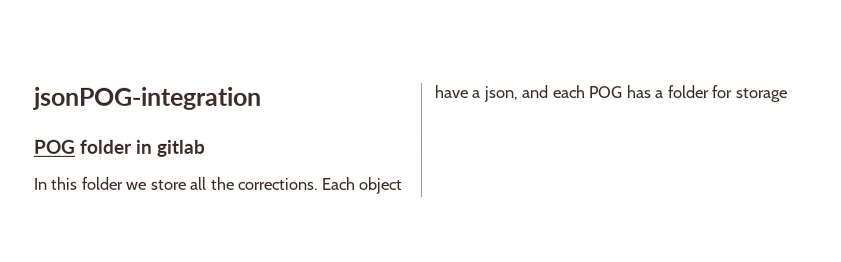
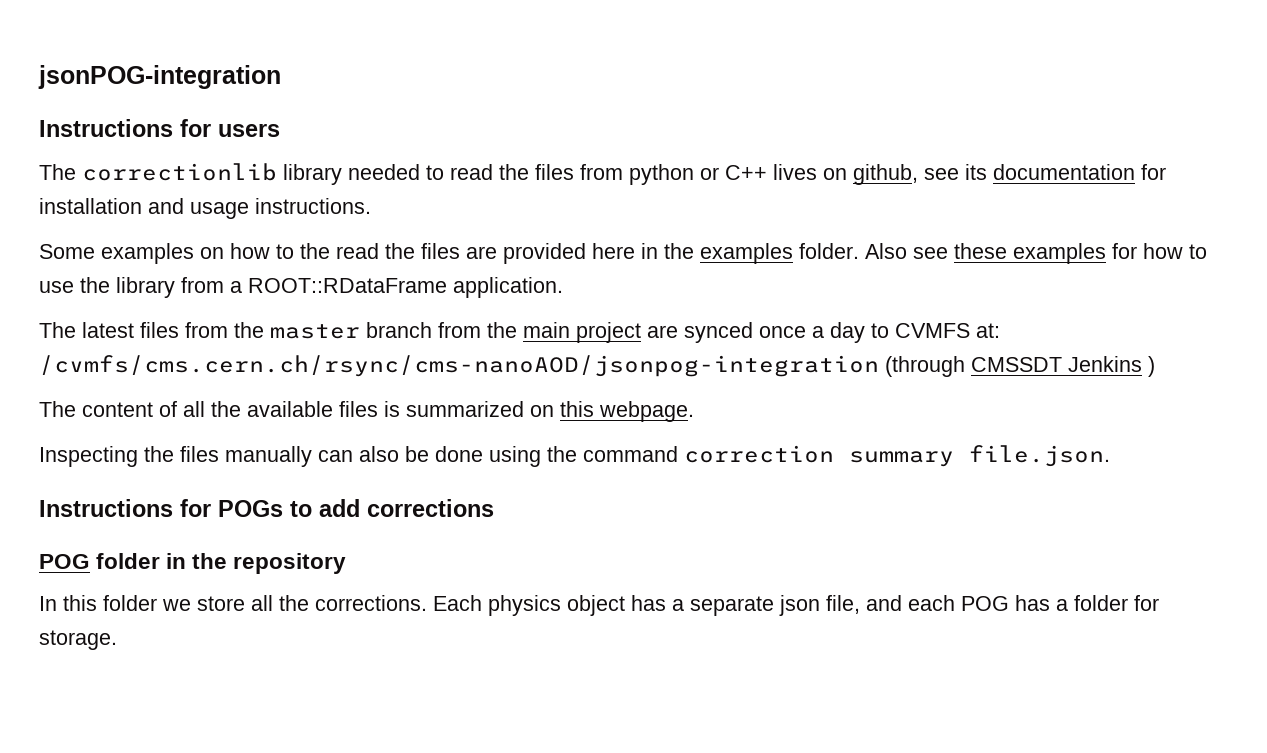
(262, 98) none -> [39,119,280,137] [39,163,1166,185] [39,198,371,219] [39,243,1207,264] [39,277,563,298] [39,322,1000,343] [39,355,1155,377] [39,401,694,422] [39,445,1110,467] [39,499,494,517] // Instructions for users // The correctionlib library needed to read the files from python or C++ lives on github, see its documentation for installation and usage instructions. // Some examples on how to the read the files are provided here in the examples folder. Also see these examples for how to use the library from a ROOT::RDataFrame application. // The latest files from the master branch from the main project are synced once a day to CVMFS at: /cvmfs/cms.cern.ch/rsync/cms-nanoAOD/jsonpog-integration (through CMSSDT Jenkins ) // The content of all the available files is summarized on this webpage. // Inspecting the files manually can also be done using the command correction summary file.json. // Instructions for POGs to add corrections
[156,139,205,157] gitlab -> [192,553,347,574] the repository
[358,176,403,194] [435,85,519,103] object have a json, -> [488,595,860,616] physics object has a separate json file,
[735,88,788,103] storage -> [39,630,117,650] storage.

